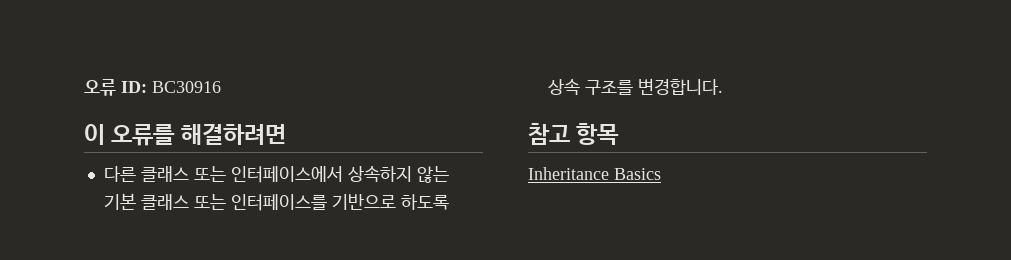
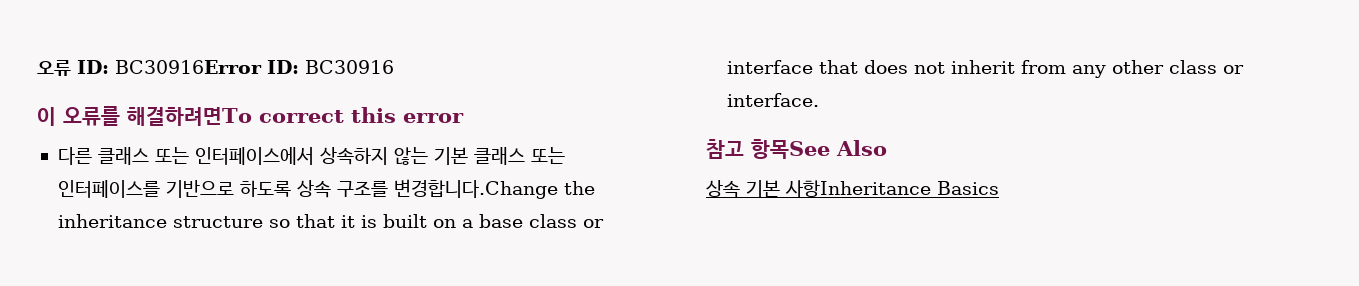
(147, 87) none -> [115,60,299,74] BC30916Error ID:
[180,123,286,145] 해결하려면 -> [127,106,464,126] 해결하려면To correct this error
[637,78,723,95] [528,123,620,145] [528,167,609,180] 변경합니다. // 참고 항목 // Inheritance -> [393,179,595,199] [57,214,604,228] [726,60,1244,78] [726,93,819,107] [706,139,887,159] [706,180,931,198] 변경합니다.Change the inheritance structure so that it is built on a base class or interface that does not inherit from any other class or interface. // 참고 항목See Also // 상속 기본 사항Inheritance

